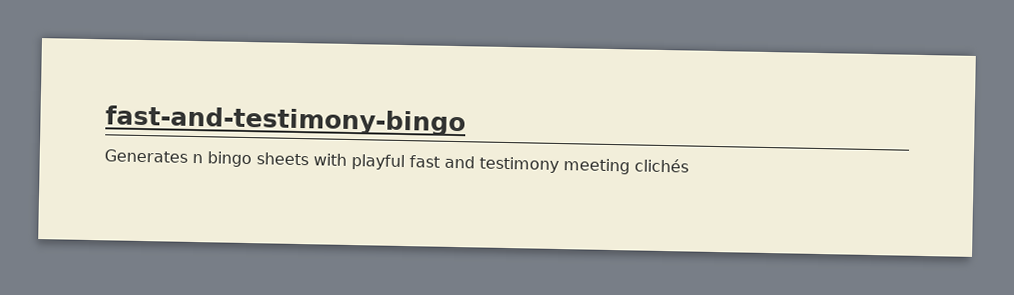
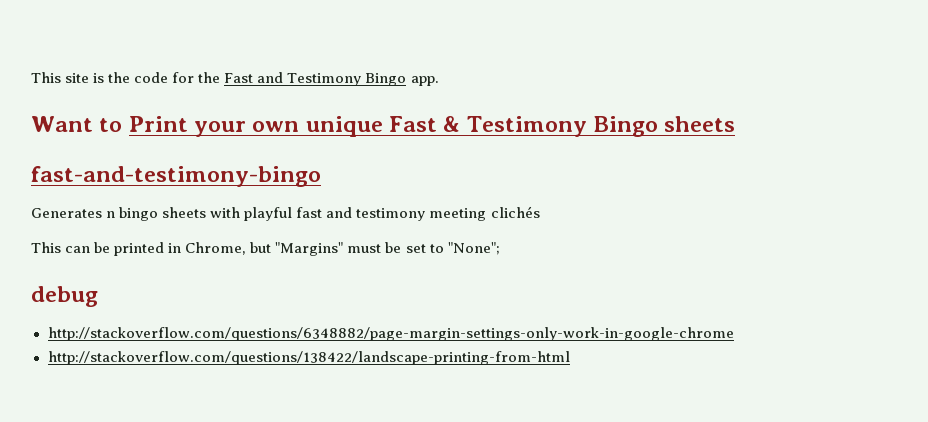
(105, 121) none -> [31,72,439,86] [31,116,736,137] This site is the code for the Fast and Testimony Bingo app. // Want to Print your own unique Fast & Testimony Bingo sheets //
(689, 165) none -> [31,242,500,256] [31,286,98,307] [47,327,735,341] [47,351,571,365] // This can be printed in Chrome, but "Margins" must be set to "None"; // debug // http://stackoverflow.com/questions/6348882/page-margin-settings-only-work-in-google-chrome // http://stackoverflow.com/questions/138422/landscape-printing-from-html

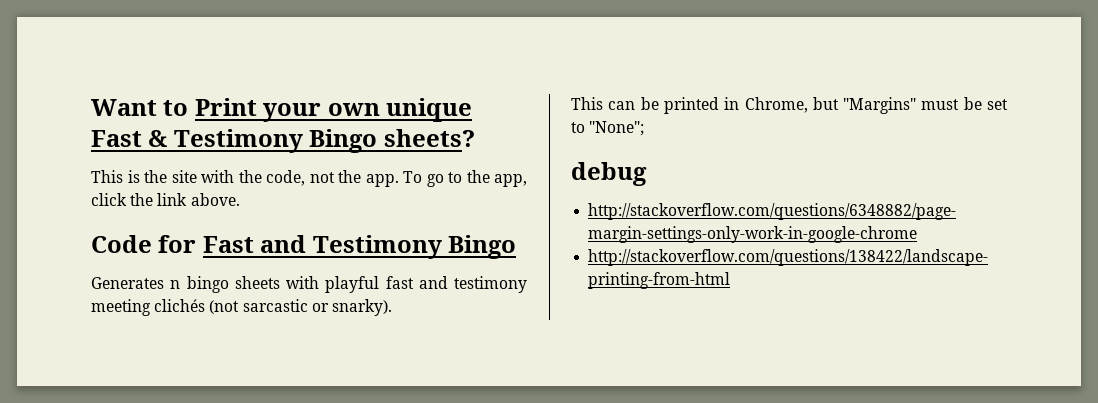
[31,72,439,86] This site is the code for the Fast and Testimony Bingo app. // -> (91, 107) none
[664,116,736,132] [31,166,321,187] sheets // fast-and-testimony-bingo -> [383,129,475,147] [91,170,527,187] [91,193,240,206] [91,235,517,259] sheets? // This is the site with the code, not the app. To go to the app, click the link above. // Code for Fast and Testimony Bingo
(540, 212) none -> [209,299,392,316] (not sarcastic or snarky).

